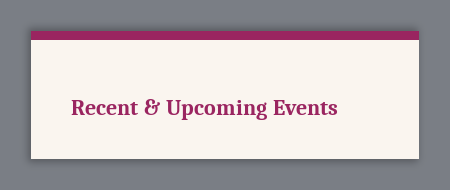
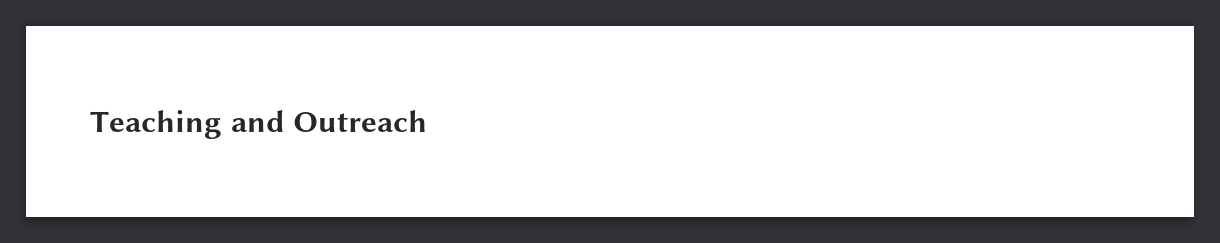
[71,99,338,120] Recent & Upcoming Events -> [90,110,428,139] Teaching and Outreach

